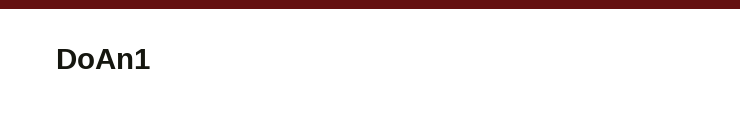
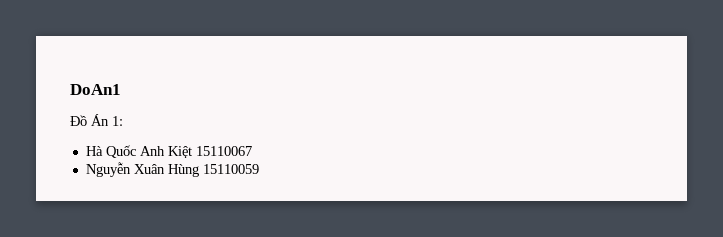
(150, 59) none -> [70,114,123,126] [85,145,252,158] [85,162,259,177] // Đồ Án 1: // Hà Quốc Anh Kiệt 15110067 // Nguyễn Xuân Hùng 15110059

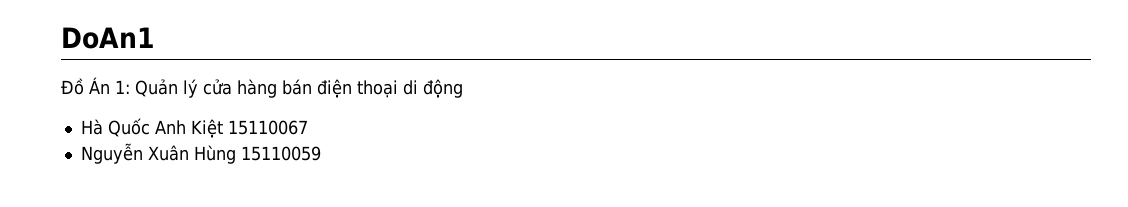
(123, 121) none -> [135,79,463,98] Quản lý cửa hàng bán điện thoại di động

